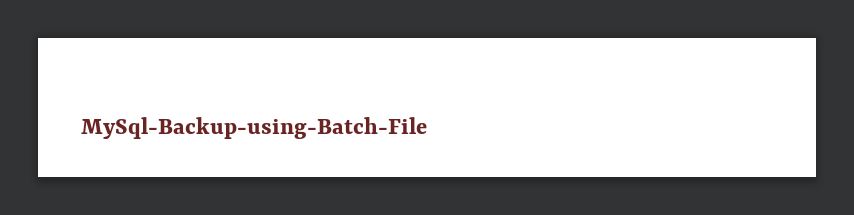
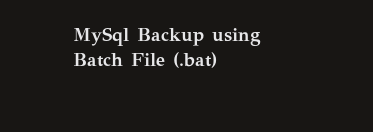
[81,117,427,139] MySql-Backup-using-Batch-File -> [73,27,261,46] [73,52,217,68] MySql Backup using Batch File (.bat)

